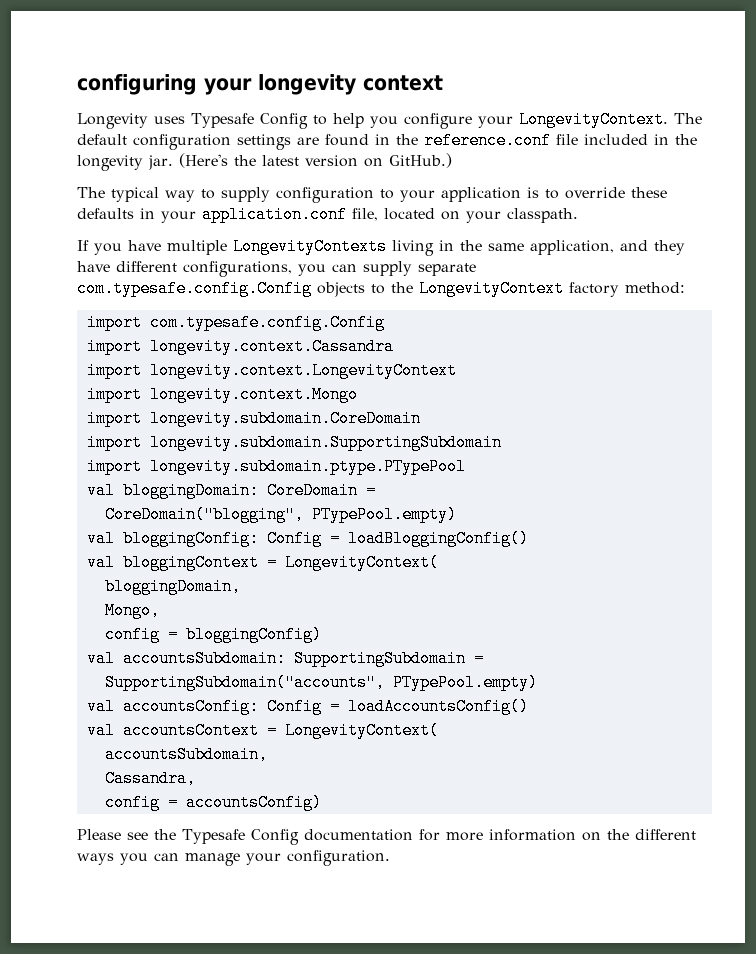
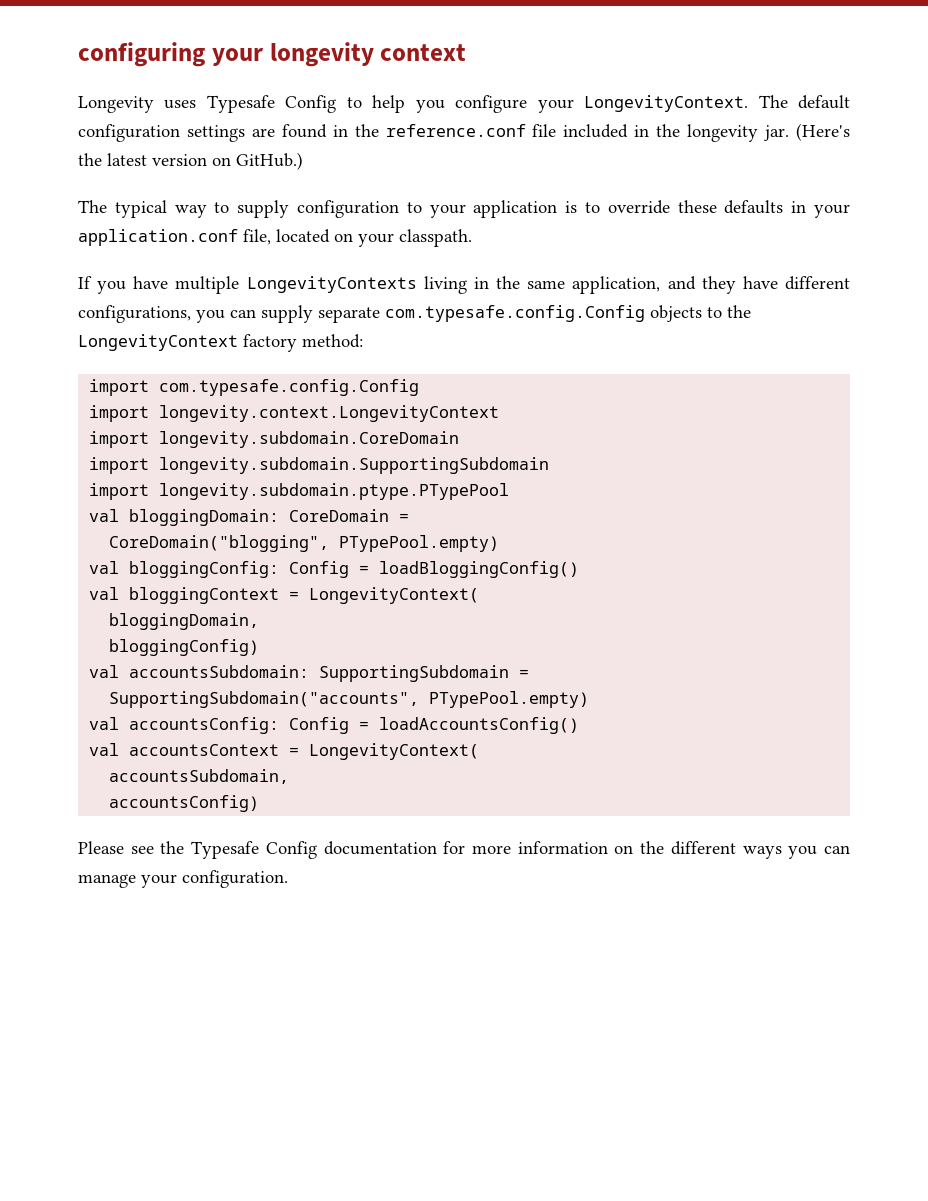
[86,338,394,355] // import longevity.context.Cassandra -> (420, 387) none
[86,386,358,403] // import longevity.context.Mongo -> (500, 413) none
[104,602,160,619] [104,626,178,643] Mongo, // config = -> (260, 621) none
[104,770,196,787] [104,794,178,811] Cassandra, // config = -> (290, 776) none

